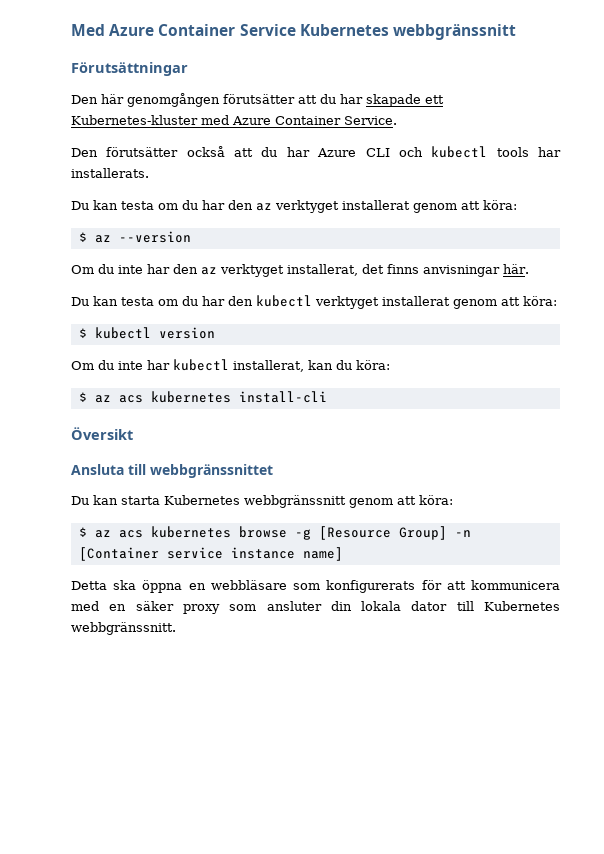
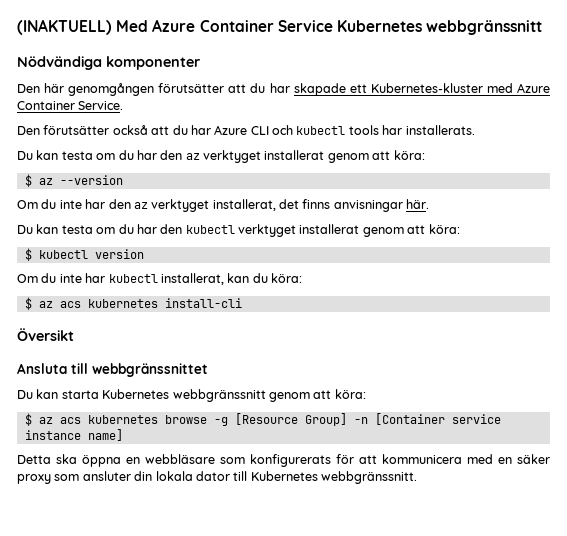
(71, 30) none -> [17,19,112,35] (INAKTUELL)
[71,62,188,76] Förutsättningar -> [17,56,200,70] Nödvändiga komponenter

